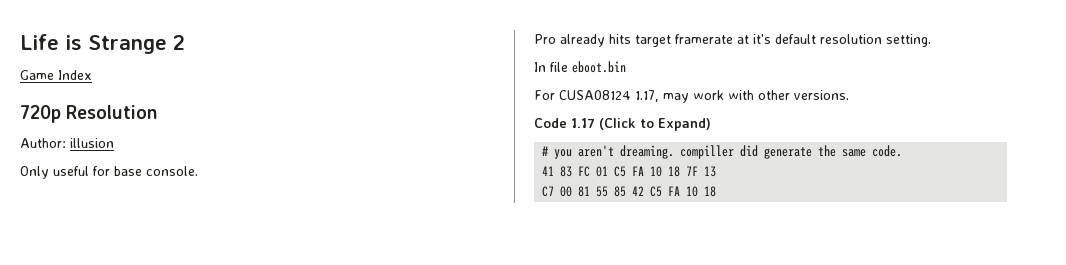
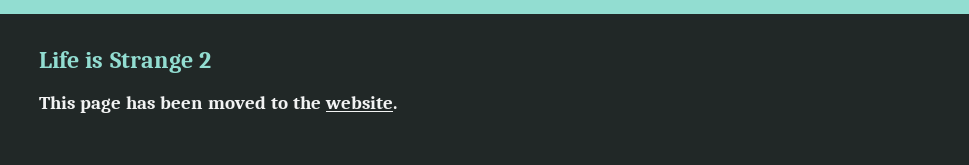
[20,70,92,80] [20,105,158,123] [20,138,114,148] [20,166,198,179] [534,34,931,47] [534,61,626,73] [534,90,849,103] [534,118,711,131] [542,145,903,159] [542,166,717,177] [542,186,717,197] Game Index // 720p Resolution // Author: illusion // Only useful for base console. // Pro already hits target framerate at it's default resolution setting. // In file eboot.bin // For CUSA08124 1.17, may work with other versions. // Code 1.17 (Click to Expand) // # you aren't dreaming. compiller did generate the same code. // 41 83 FC 01 C5 FA 10 18 7F 13 // C7 00 81 55 85 42 C5 FA 10 18 -> [39,96,397,113] This page has been moved to the website.

